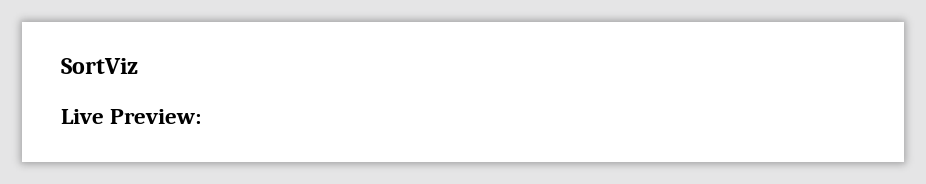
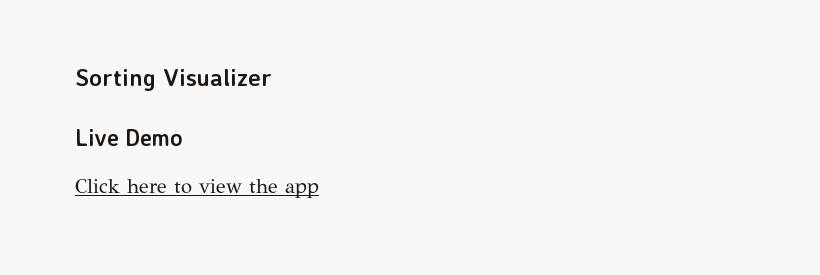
[61,58,138,74] SortViz -> [75,69,272,91] Sorting Visualizer
[110,109,202,124] Preview: -> [126,129,183,146] [75,179,319,198] Demo // Click here to view the app

